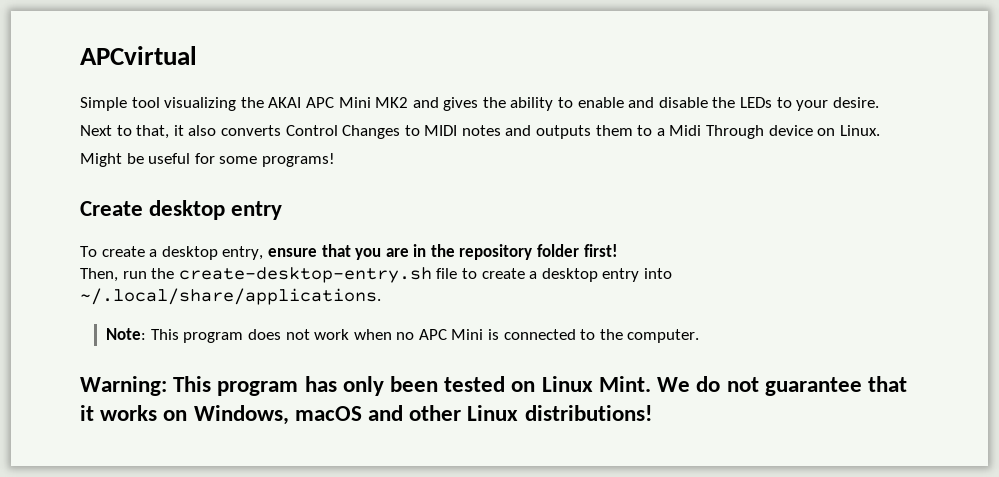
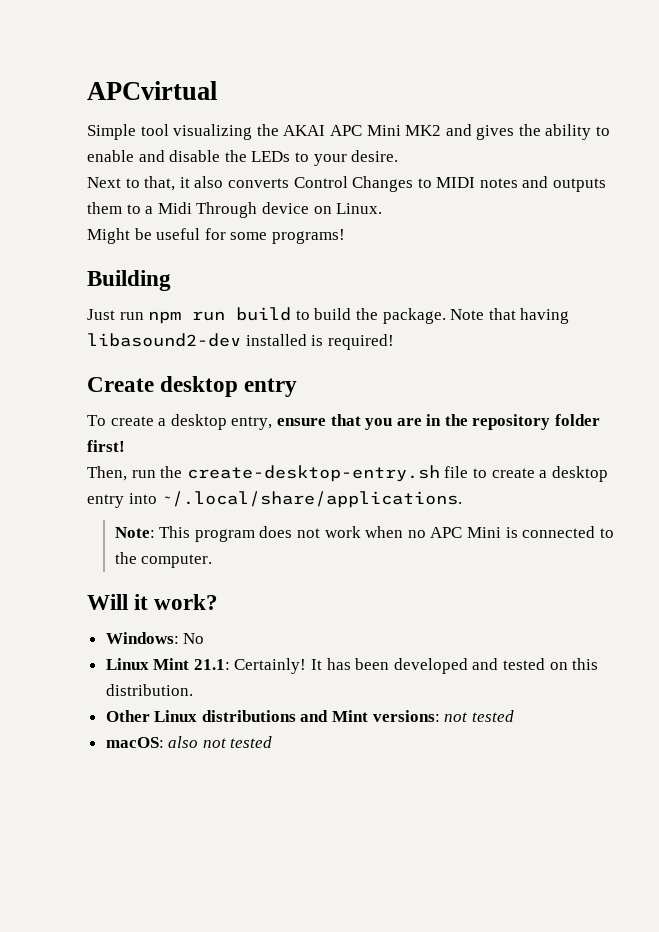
(335, 160) none -> [87,270,171,291] [87,307,570,324] [87,333,394,350] // Building // Just run npm run build to build the package. Note that having libasound2-dev installed is required!
[80,376,907,396] [80,405,652,425] Warning: This program has only been tested on Linux Mint. We do not guarantee that it works on Windows, macOS and other Linux distributions! -> [87,594,219,610] [105,632,205,644] [105,658,599,674] [105,684,193,696] [105,710,514,722] [105,736,273,748] Will it work? // Windows: No // Linux Mint 21.1: Certainly! It has been developed and tested on this distribution. // Other Linux distributions and Mint versions: not tested // macOS: also not tested

